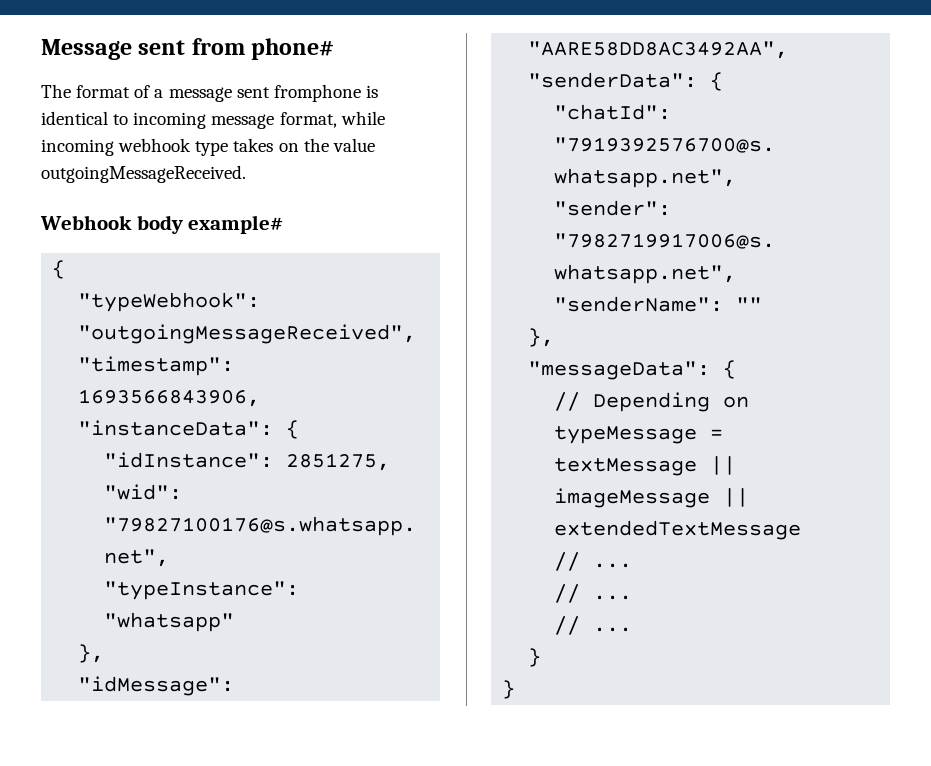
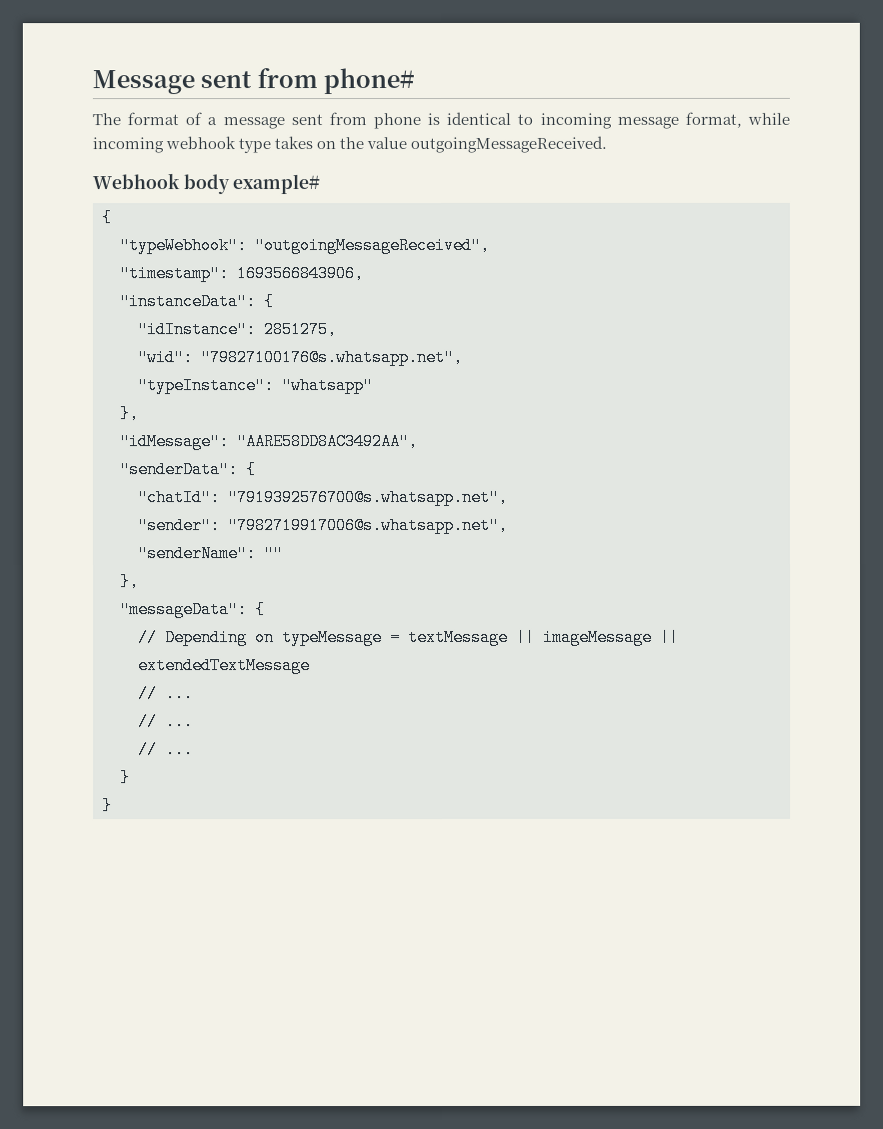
[273,84,361,102] fromphone -> [328,112,422,130] from phone

